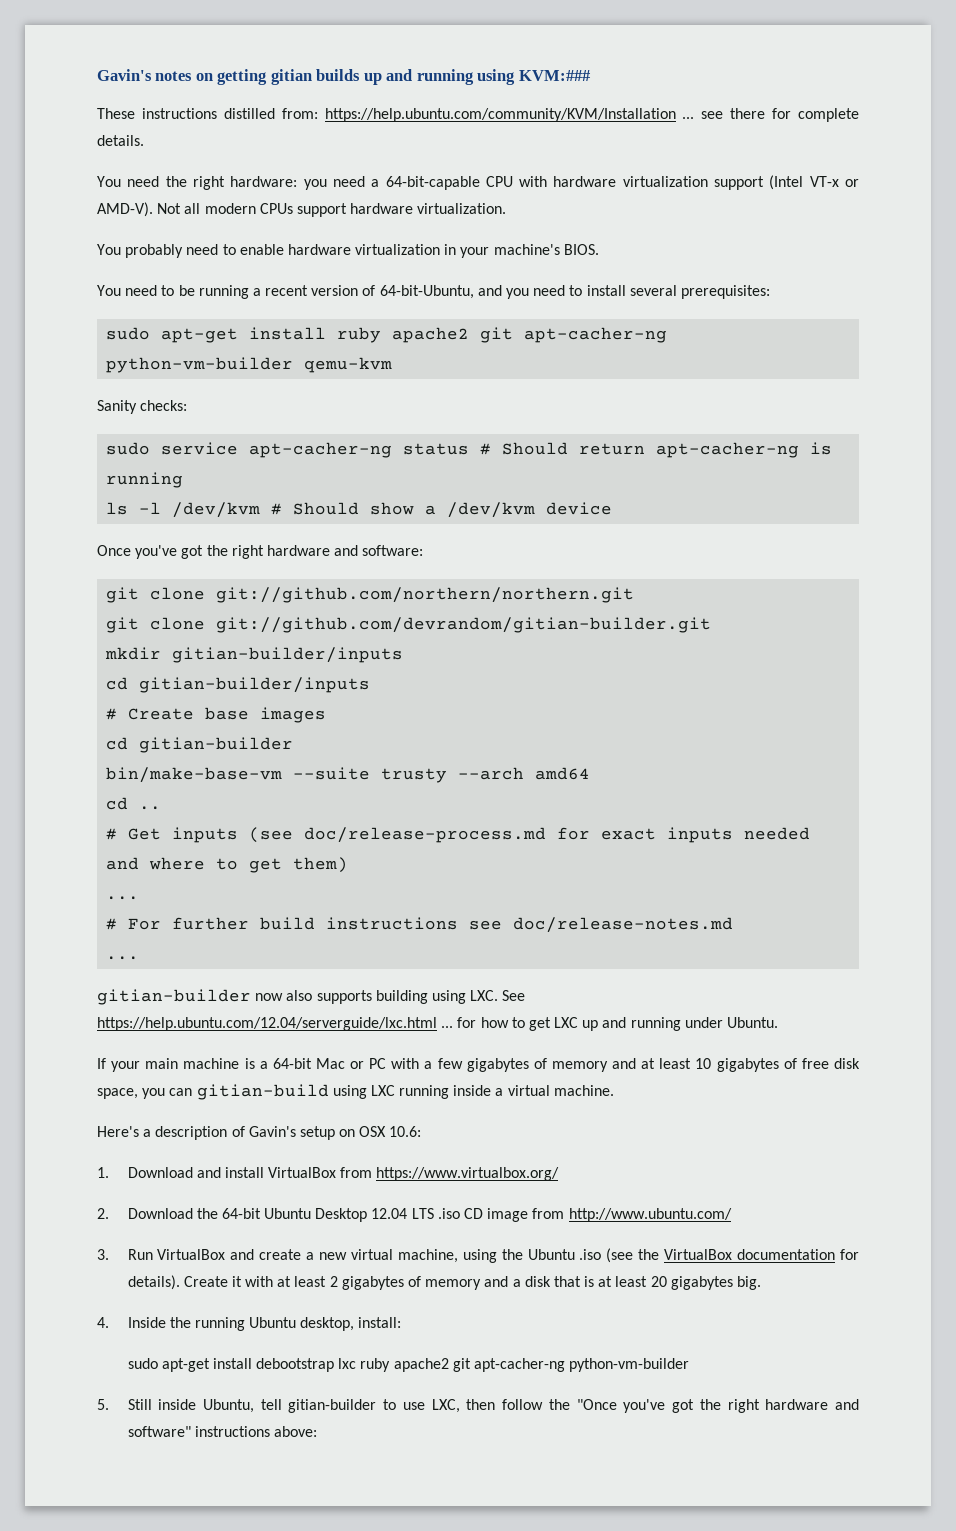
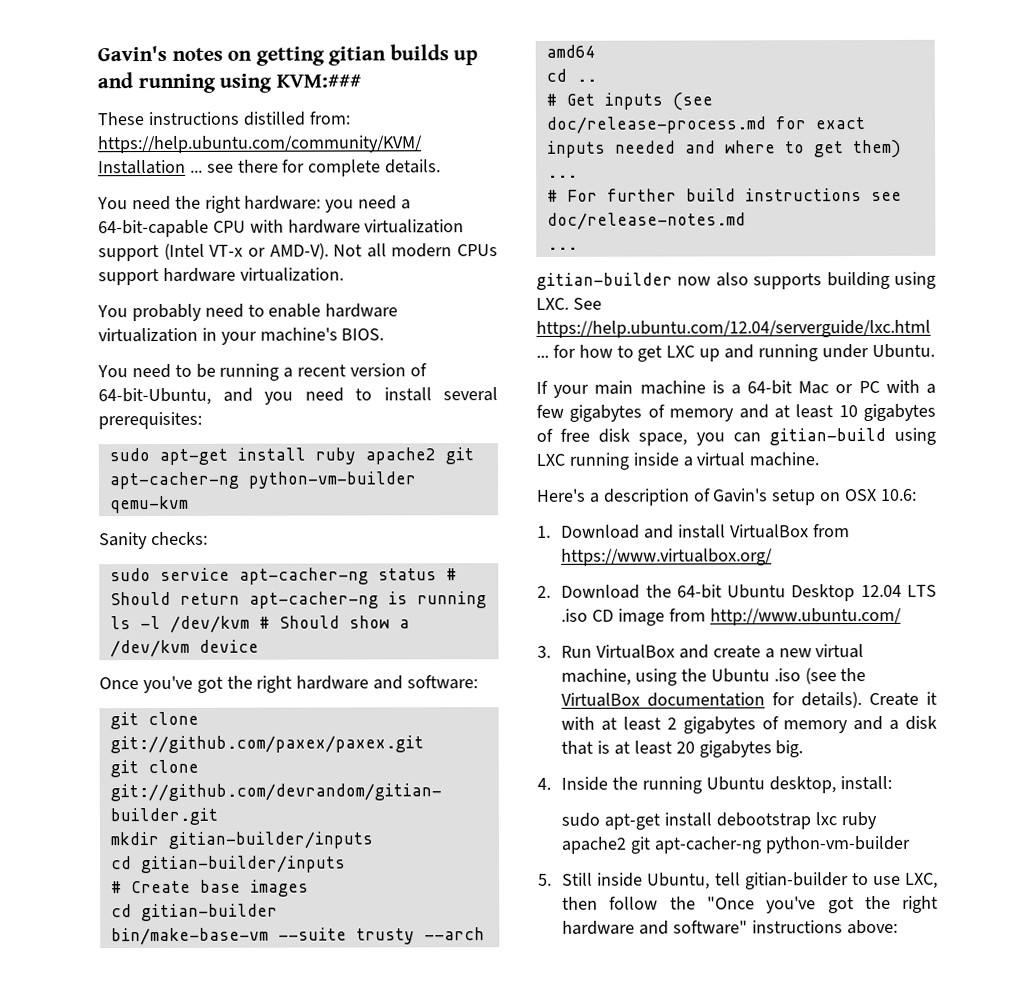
[216,587,635,603] git://github.com/northern/northern.git -> [109,735,424,754] git://github.com/paxex/paxex.git

